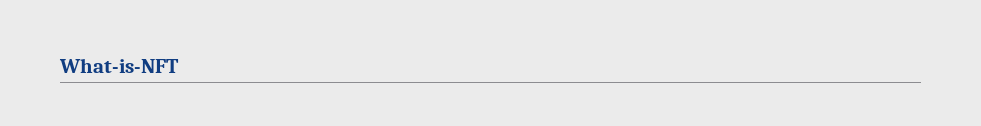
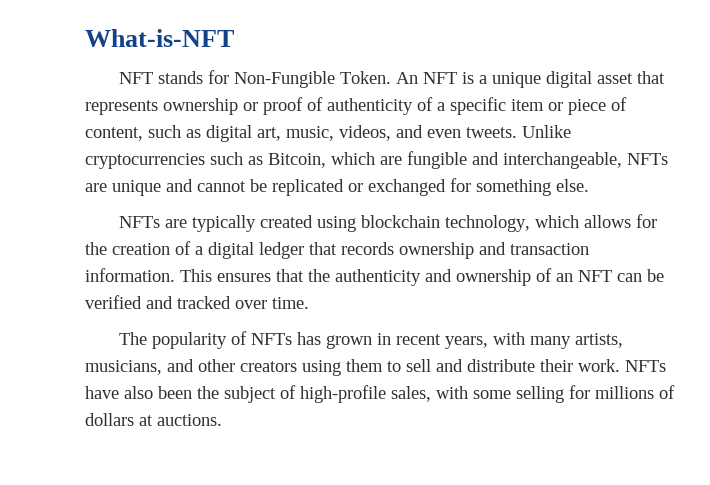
(179, 65) none -> [119,70,666,88] [85,97,627,115] [85,125,571,142] [85,151,668,169] [85,178,589,196] [119,214,658,232] [85,241,589,259] [85,268,664,286] [85,295,309,309] [119,331,624,349] [85,359,666,376] [85,385,675,403] [85,413,222,426] // NFT stands for Non-Fungible Token. An NFT is a unique digital asset that represents ownership or proof of authenticity of a specific item or piece of content, such as digital art, music, videos, and even tweets. Unlike cryptocurrencies such as Bitcoin, which are fungible and interchangeable, NFTs are unique and cannot be replicated or exchanged for something else. // NFTs are typically created using blockchain technology, which allows for the creation of a digital ledger that records ownership and transaction information. This ensures that the authenticity and ownership of an NFT can be verified and tracked over time. // The popularity of NFTs has grown in recent years, with many artists, musicians, and other creators using them to sell and distribute their work. NFTs have also been the subject of high-profile sales, with some selling for millions of dollars at auctions.

